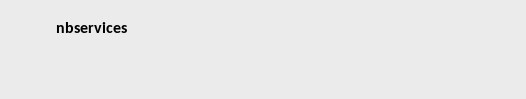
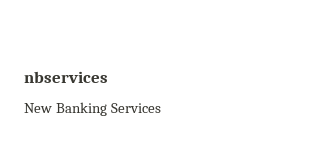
(127, 27) none -> [24,102,161,116] // New Banking Services

